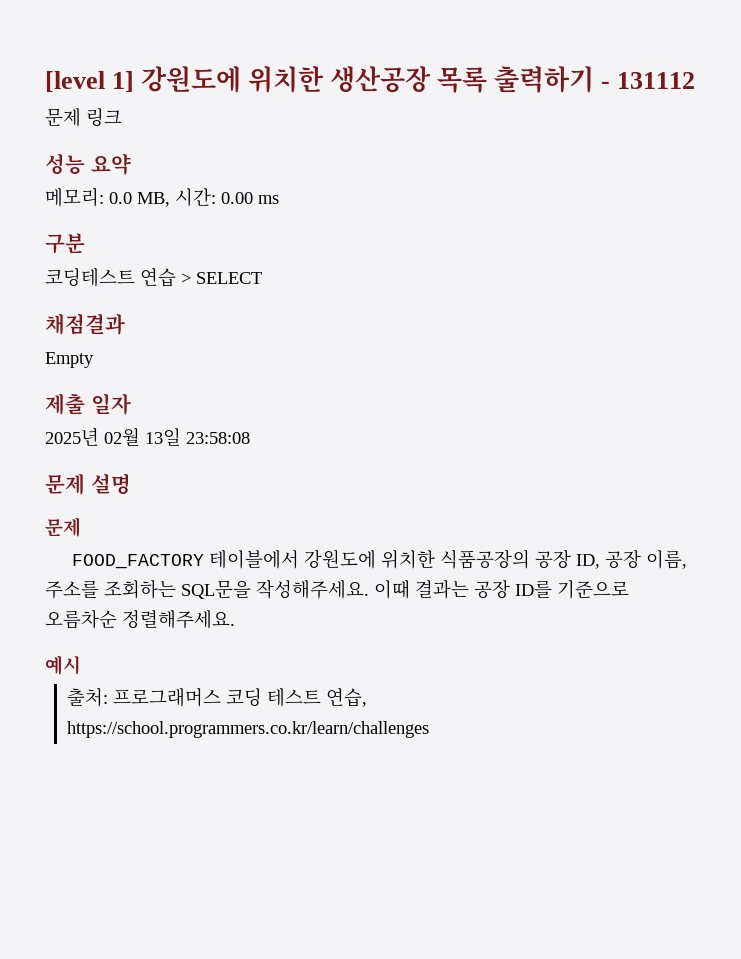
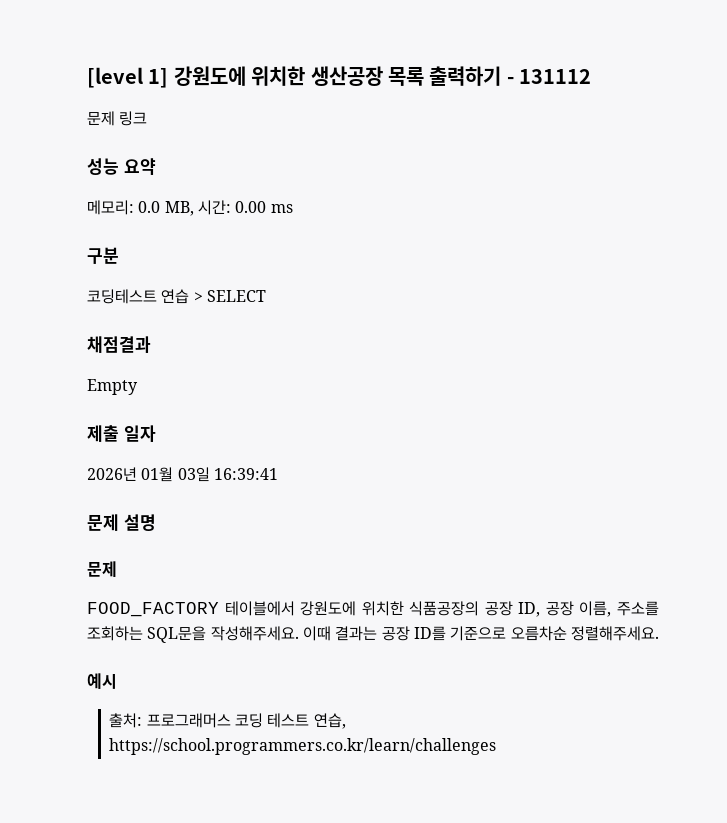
[45,427,250,446] 2025년 02월 13일 23:58:08 -> [87,467,278,482] 2026년 01월 03일 16:39:41

